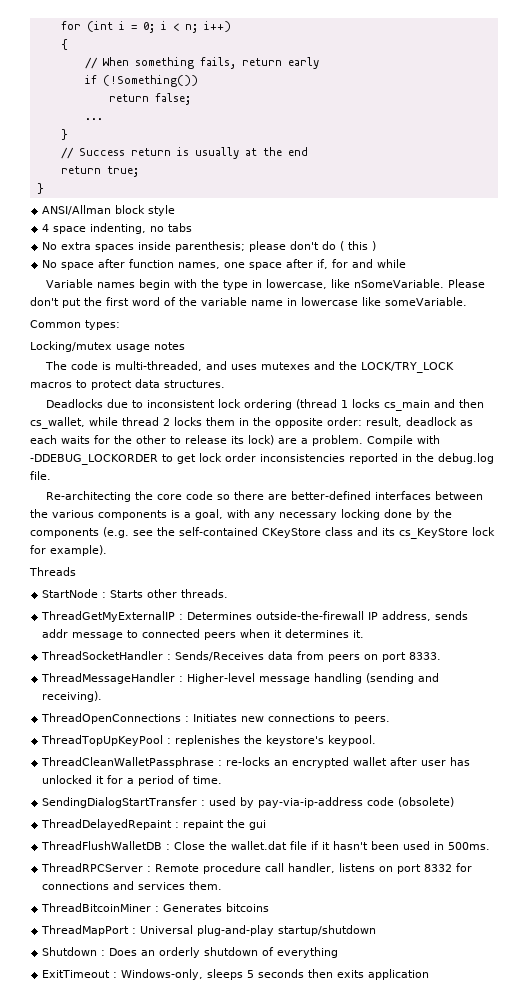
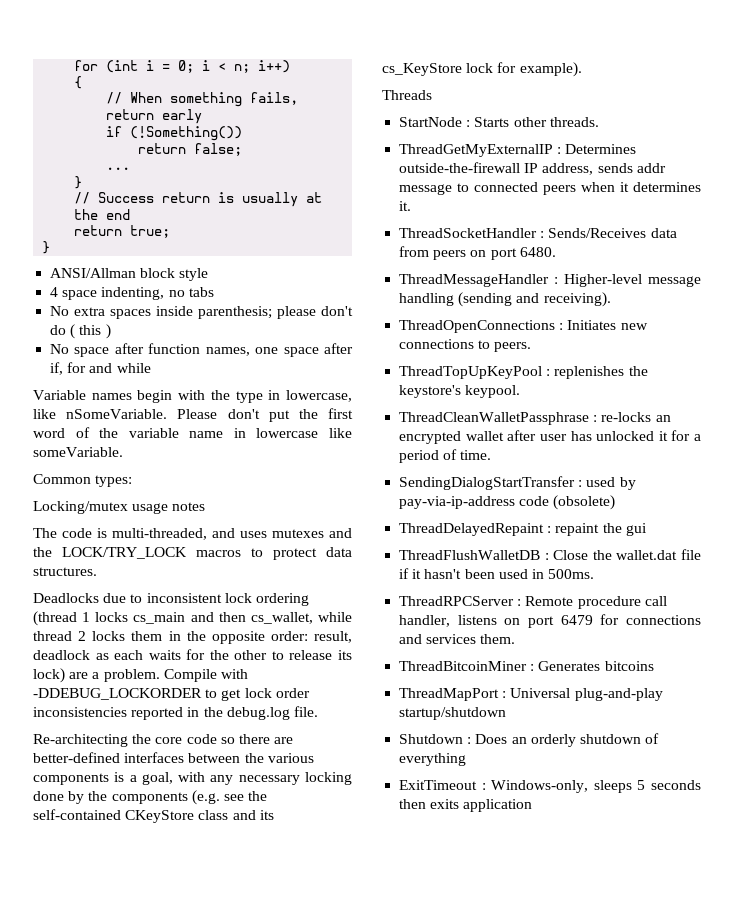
[409,652,442,660] 8333. -> [519,247,556,257] 6480.
[424,864,453,872] 8332 -> [560,615,593,625] 6479

